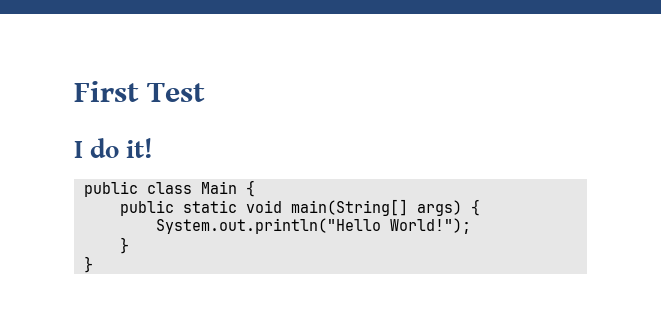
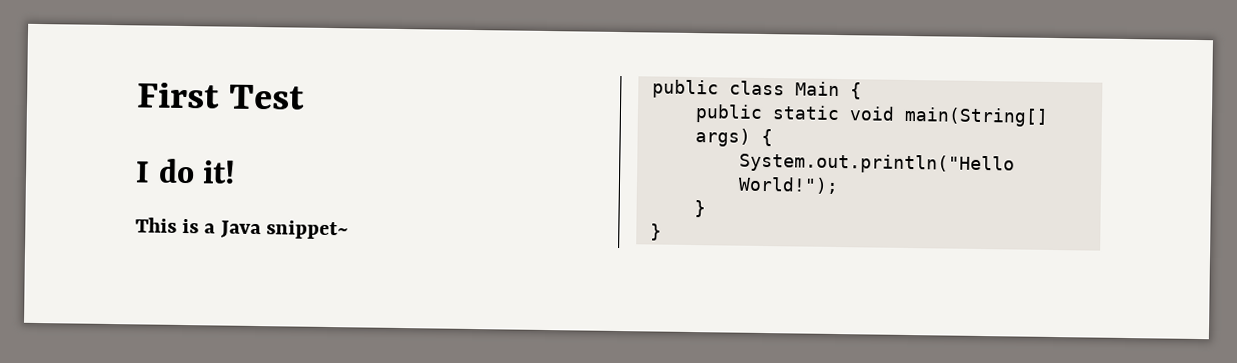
(154, 148) none -> [135,217,349,240] // This is a Java snippet~

